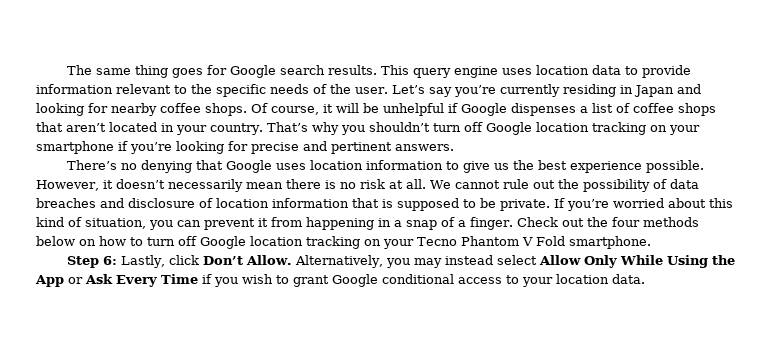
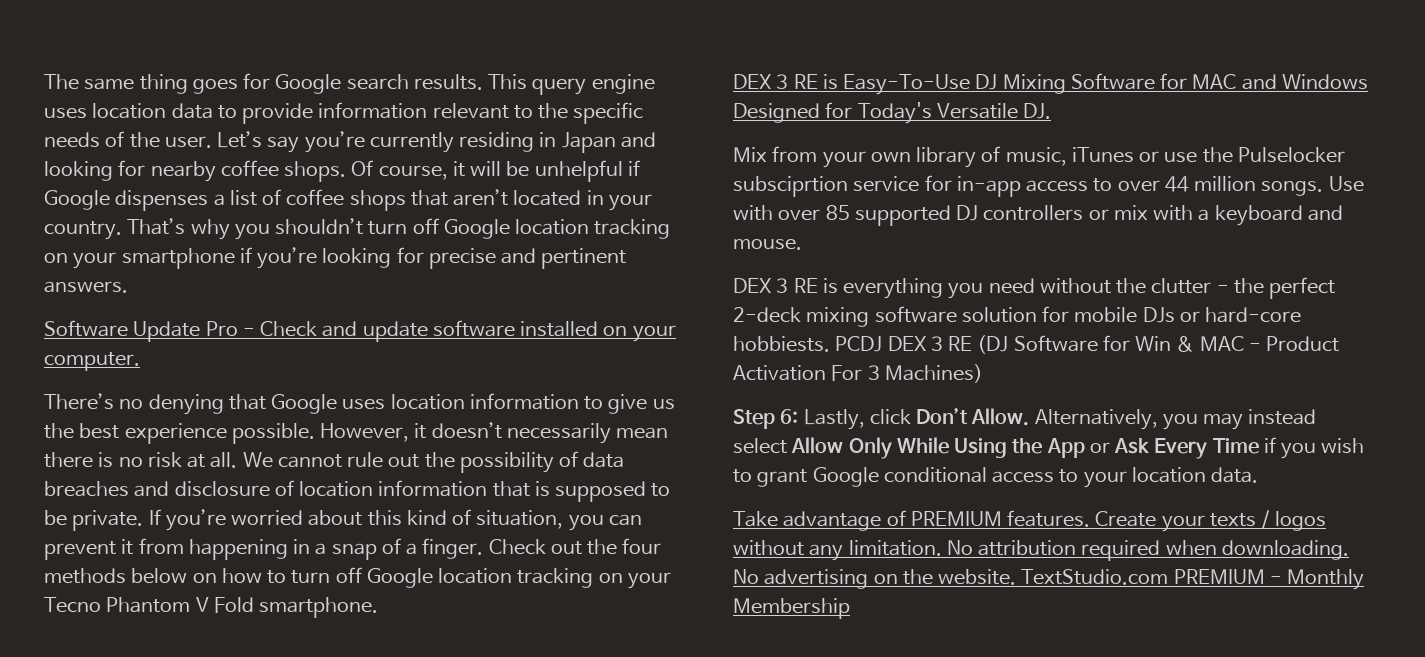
(454, 147) none -> [44,320,676,342] [44,352,140,371] // Software Update Pro - Check and update software installed on your computer.
(651, 242) none -> [733,73,1368,95] [733,102,1052,124] [733,146,1345,168] [733,175,1364,197] [733,205,1343,226] [733,239,802,250] [733,277,1336,299] [733,306,1302,327] [733,335,1340,354] [733,364,983,383] // DEX 3 RE is Easy-To-Use DJ Mixing Software for MAC and Windows Designed for Today's Versatile DJ. // Mix from your own library of music, iTunes or use the Pulselocker subsciprtion service for in-app access to over 44 million songs. Use with over 85 supported DJ controllers or mix with a keyboard and mouse. // DEX 3 RE is everything you need without the clutter - the perfect 2-deck mixing software solution for mobile DJs or hard-core hobbiests. PCDJ DEX 3 RE (DJ Software for Win & MAC - Product Activation For 3 Machines)
(645, 279) none -> [733,510,1327,532] [733,540,1349,561] [733,569,1365,590] [733,598,850,619] // Take advantage of PREMIUM features. Create your texts / logos without any limitation. No attribution required when downloading. No advertising on the website. TextStudio.com PREMIUM - Monthly Membership

